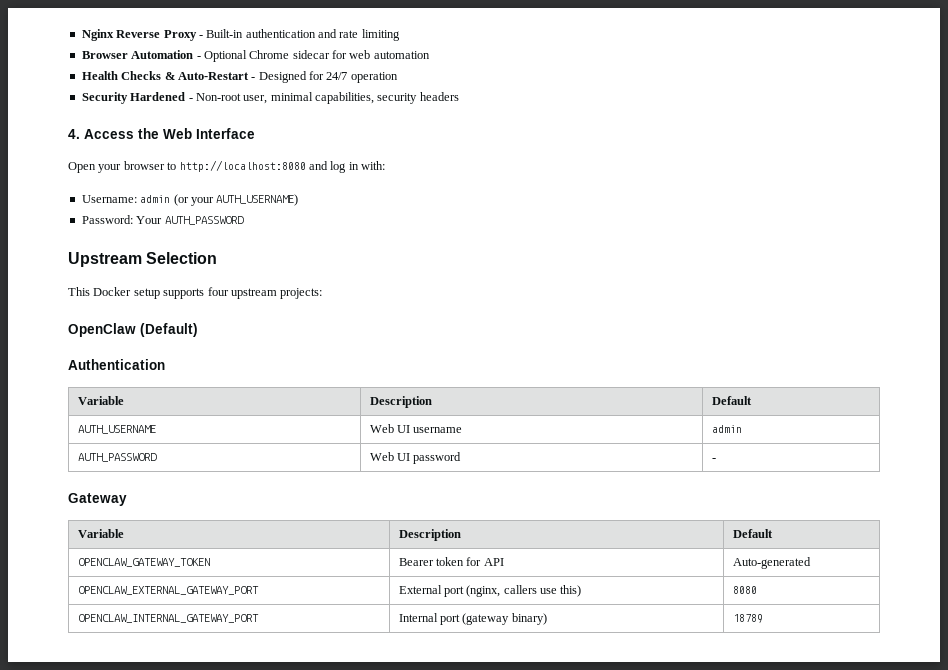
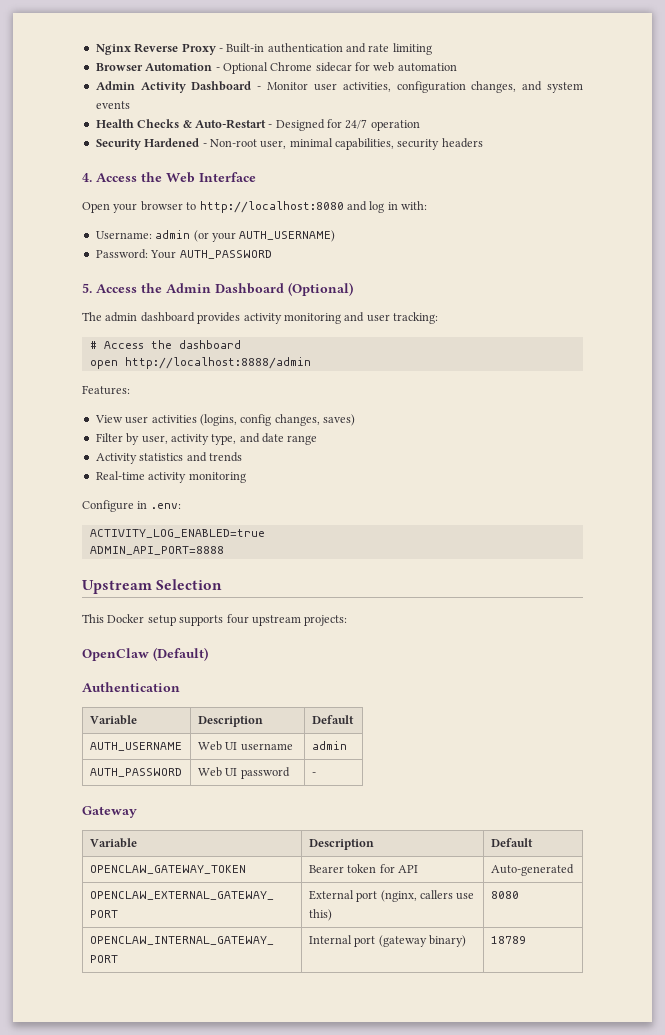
(430, 55) none -> [95,81,583,93] [95,101,130,109] // Admin Activity Dashboard - Monitor user activities, configuration changes, and system events
(244, 220) none -> [82,282,353,296] [82,312,438,324] [89,340,241,349] [89,357,311,369] [82,385,130,395] [94,414,355,426] [95,433,318,445] [95,452,242,464] [95,471,246,483] [82,500,181,512] [89,529,265,538] [89,546,224,555] // 5. Access the Admin Dashboard (Optional) // The admin dashboard provides activity monitoring and user tracking: // # Access the dashboard // open http://localhost:8888/admin // Features: // View user activities (logins, config changes, saves) // Filter by user, activity type, and date range // Activity statistics and trends // Real-time activity monitoring // Configure in .env: // ACTIVITY_LOG_ENABLED=true // ADMIN_API_PORT=8888

